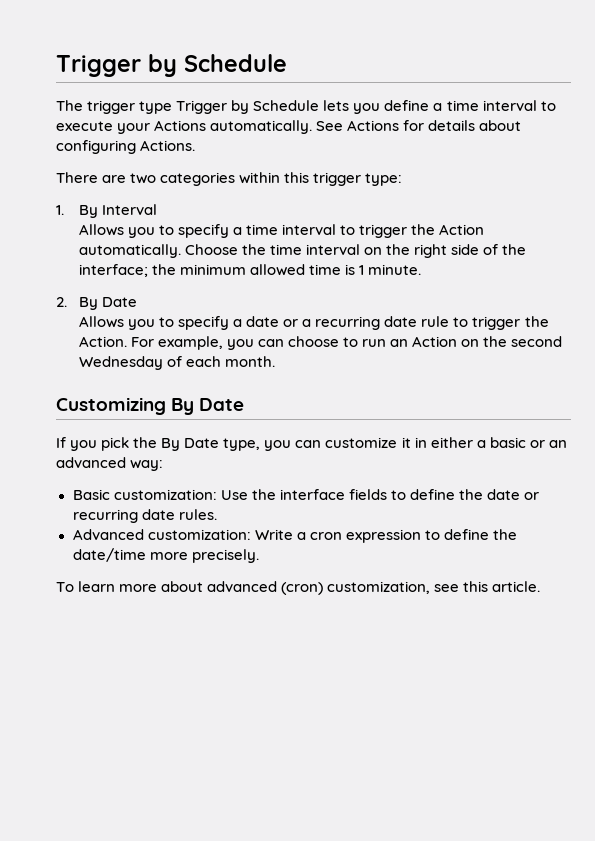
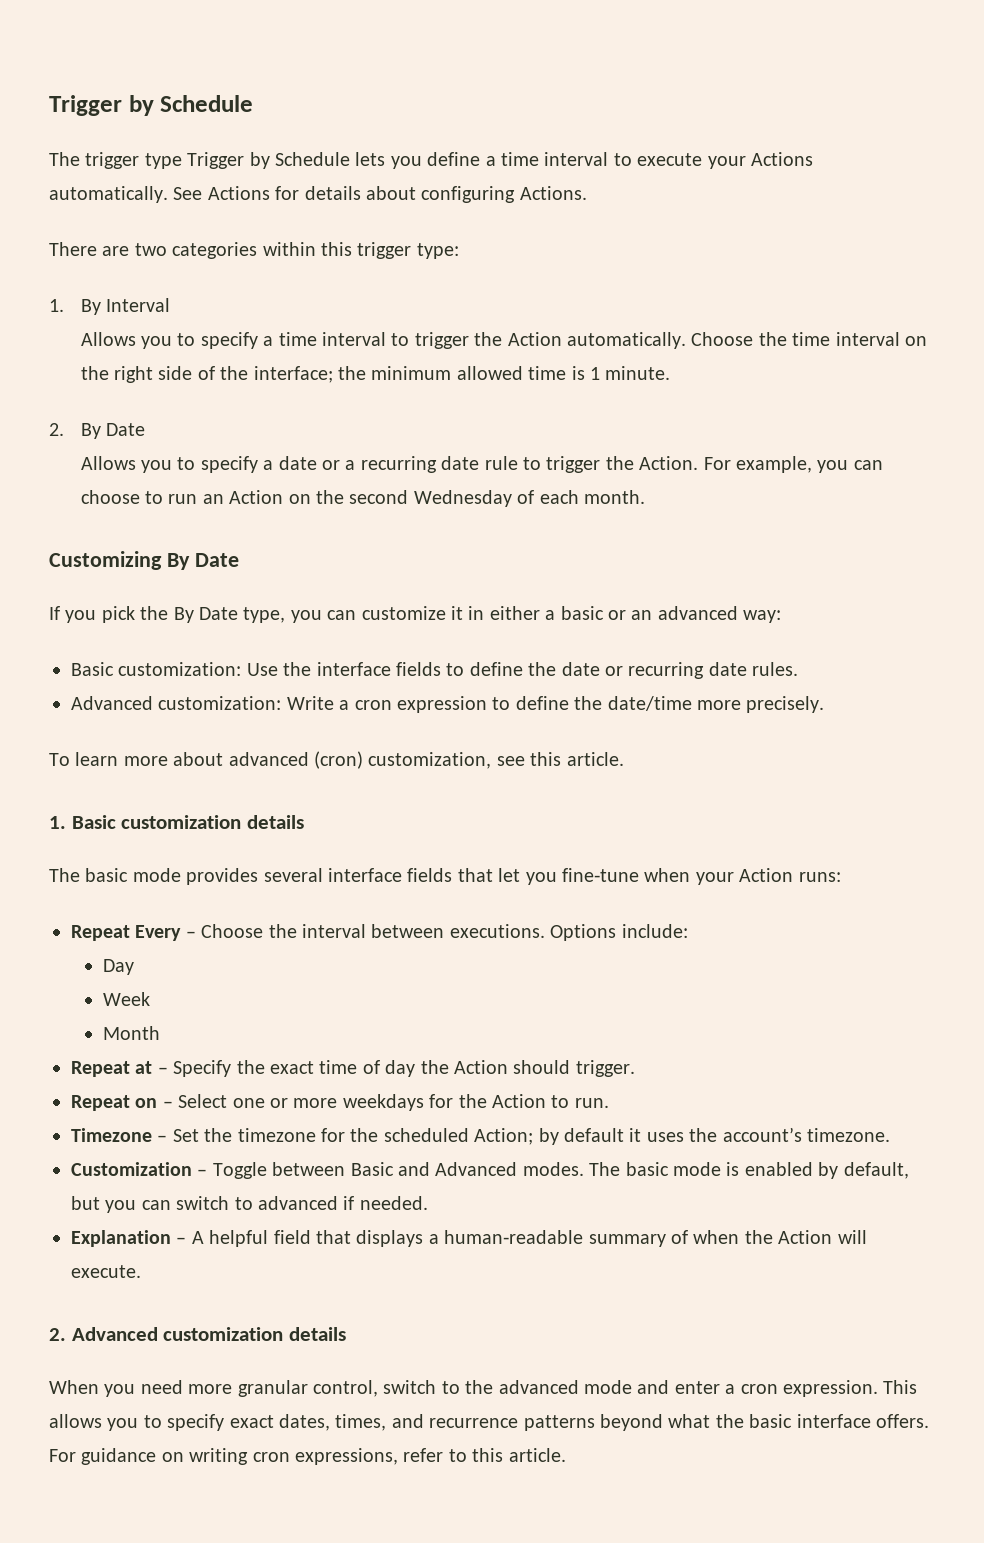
(541, 586) none -> [49,815,305,829] [49,868,841,885] [71,924,688,941] [102,959,134,975] [102,992,150,1006] [102,1026,160,1040] [71,1060,635,1077] [71,1094,609,1111] [71,1127,890,1145] [71,1162,909,1179] [71,1196,428,1213] [71,1230,867,1247] [71,1265,141,1278] [49,1327,347,1341] [49,1380,918,1397] [49,1414,929,1431] [49,1448,566,1465] // 1. Basic customization details // The basic mode provides several interface fields that let you fine‑tune when your Action runs: // Repeat Every – Choose the interval between executions. Options include: // Day // Week // Month // Repeat at – Specify the exact time of day the Action should trigger. // Repeat on – Select one or more weekdays for the Action to run. // Timezone – Set the timezone for the scheduled Action; by default it uses the account’s timezone. // Customization – Toggle between Basic and Advanced modes. The basic mode is enabled by default, but you can switch to advanced if needed. // Explanation – A helpful field that displays a human‑readable summary of when the Action will execute. // 2. Advanced customization details // When you need more granular control, switch to the advanced mode and enter a cron expression. This allows you to specify exact dates, times, and recurrence patterns beyond what the basic interface offers. For guidance on writing cron expressions, refer to this article.

